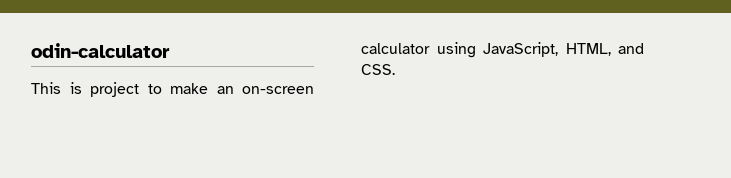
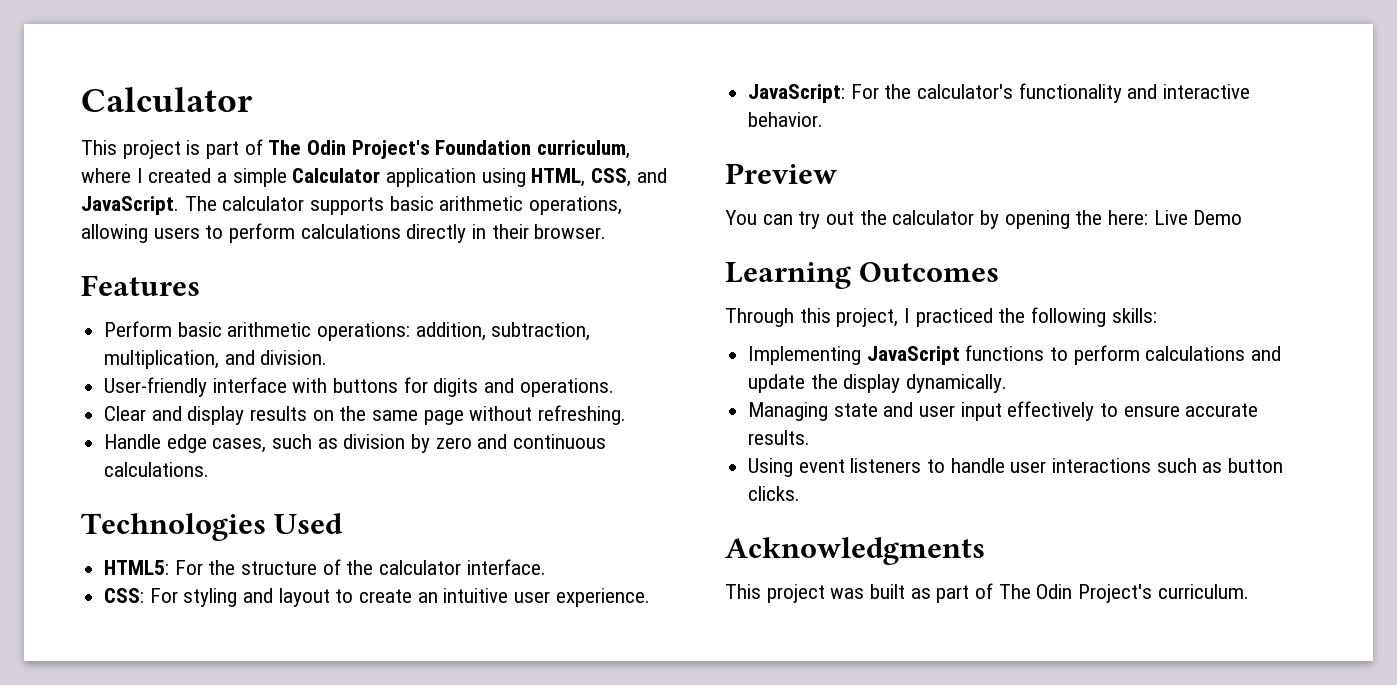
[31,43,170,58] [31,82,314,97] [361,42,644,58] [361,64,395,75] odin-calculator // This is project to make an on-screen calculator using JavaScript, HTML, and CSS. -> [81,87,252,112] [81,139,631,159] [81,168,667,187] [81,196,623,215] [81,223,607,243] [81,275,200,296] [104,321,591,341] [104,350,328,369] [104,377,614,397] [104,405,627,425] [104,434,607,453] [104,462,210,477] [81,513,344,541] [104,559,546,575] [104,588,650,607] [748,83,1251,103] [748,112,824,127] [725,163,837,184] [725,210,1243,229] [725,262,1000,289] [725,307,1157,327] [748,345,1282,365] [748,374,1008,393] [748,401,1259,421] [748,430,811,445] [748,458,1284,477] [748,486,801,501] [725,537,985,565] [725,583,1249,603] Calculator // This project is part of The Odin Project's Foundation curriculum, where I created a simple Calculator application using HTML, CSS, and JavaScript. The calculator supports basic arithmetic operations, allowing users to perform calculations directly in their browser. // Features // Perform basic arithmetic operations: addition, subtraction, multiplication, and division. // User-friendly interface with buttons for digits and operations. // Clear and display results on the same page without refreshing. // Handle edge cases, such as division by zero and continuous calculations. // Technologies Used // HTML5: For the structure of the calculator interface. // CSS: For styling and layout to create an intuitive user experience. // JavaScript: For the calculator's functionality and interactive behavior. // Preview // You can try out the calculator by opening the here: Live Demo // Learning Outcomes // Through this project, I practiced the following skills: // Implementing JavaScript functions to perform calculations and update the display dynamically. // Managing state and user input effectively to ensure accurate results. // Using event listeners to handle user interactions such as button clicks. // Acknowledgments // This project was built as part of The Odin Project's curriculum.

